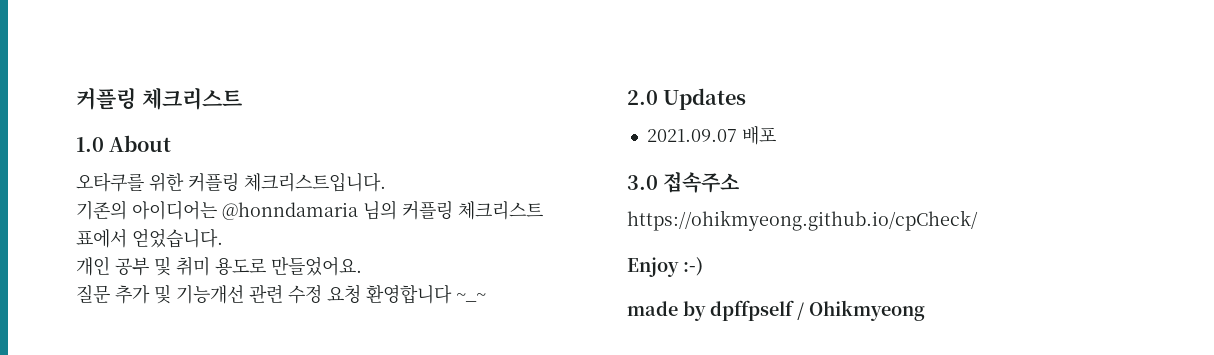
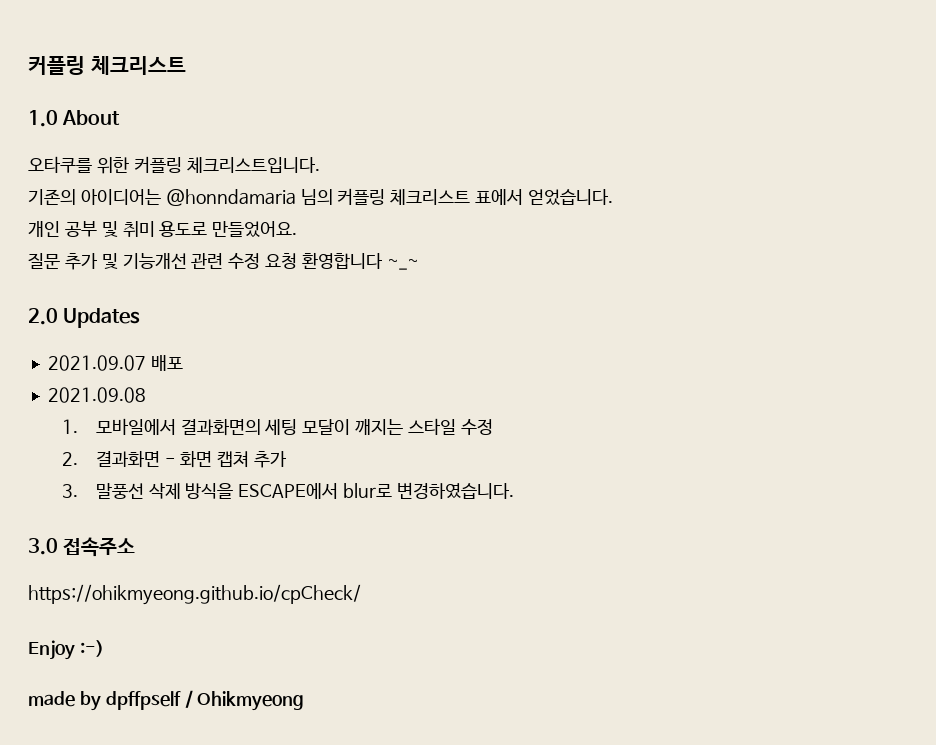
(776, 135) none -> [47,387,146,403] [61,418,493,436] [61,450,288,468] [61,482,515,499] // 2021.09.08 // 1. 모바일에서 결과화면의 세팅 모달이 깨지는 스타일 수정 // 2. 결과화면 - 화면 캡쳐 추가 // 3. 말풍선 삭제 방식을 ESCAPE에서 blur로 변경하였습니다.

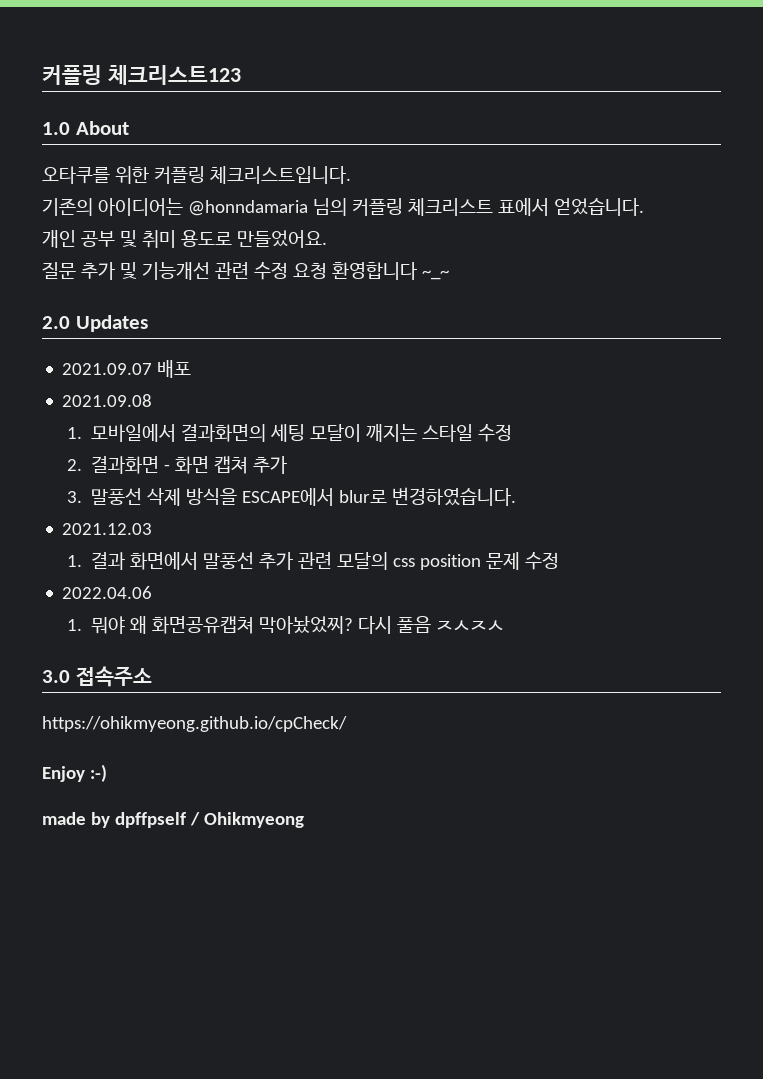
[28,56,186,75] 커플링 체크리스트 -> [42,65,241,85] 커플링 체크리스트123
(515, 490) none -> [62,523,153,535] [66,552,560,570] [62,586,153,599] [66,616,505,634] // 2021.12.03 // 1. 결과 화면에서 말풍선 추가 관련 모달의 css position 문제 수정 // 2022.04.06 // 1. 뭐야 왜 화면공유캡쳐 막아놨었찌? 다시 풀음 ㅈㅅㅈㅅ

